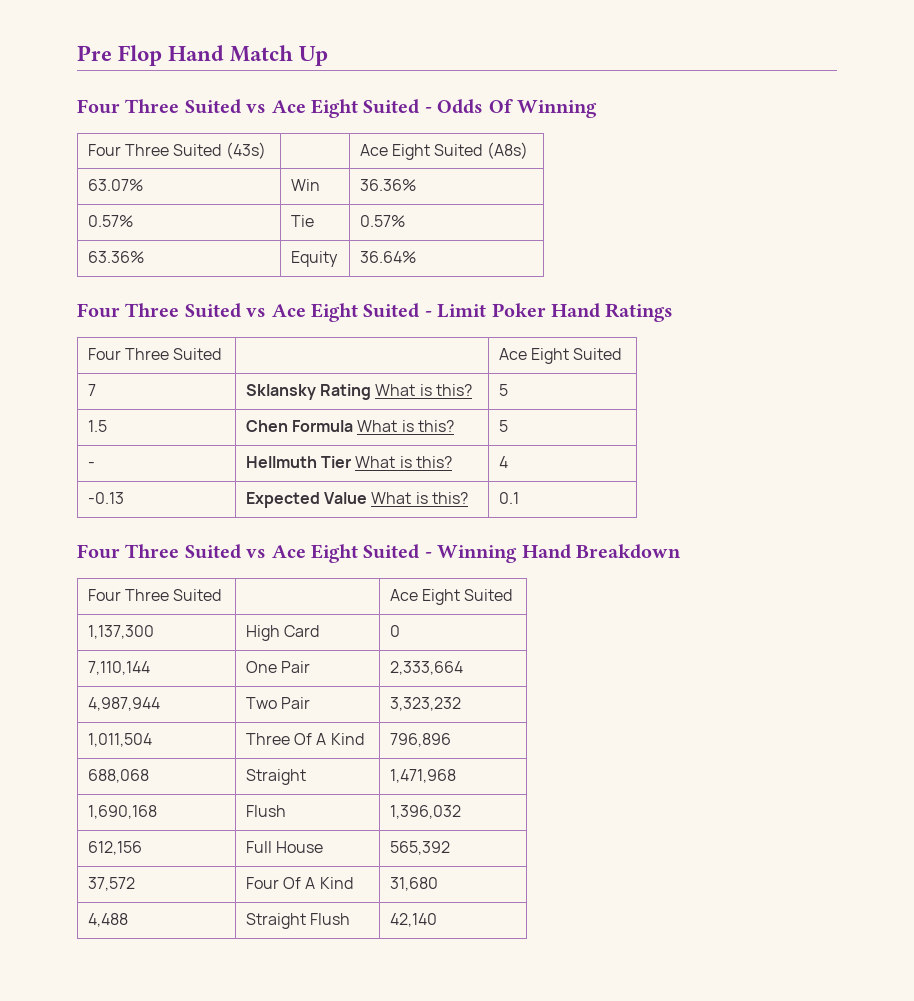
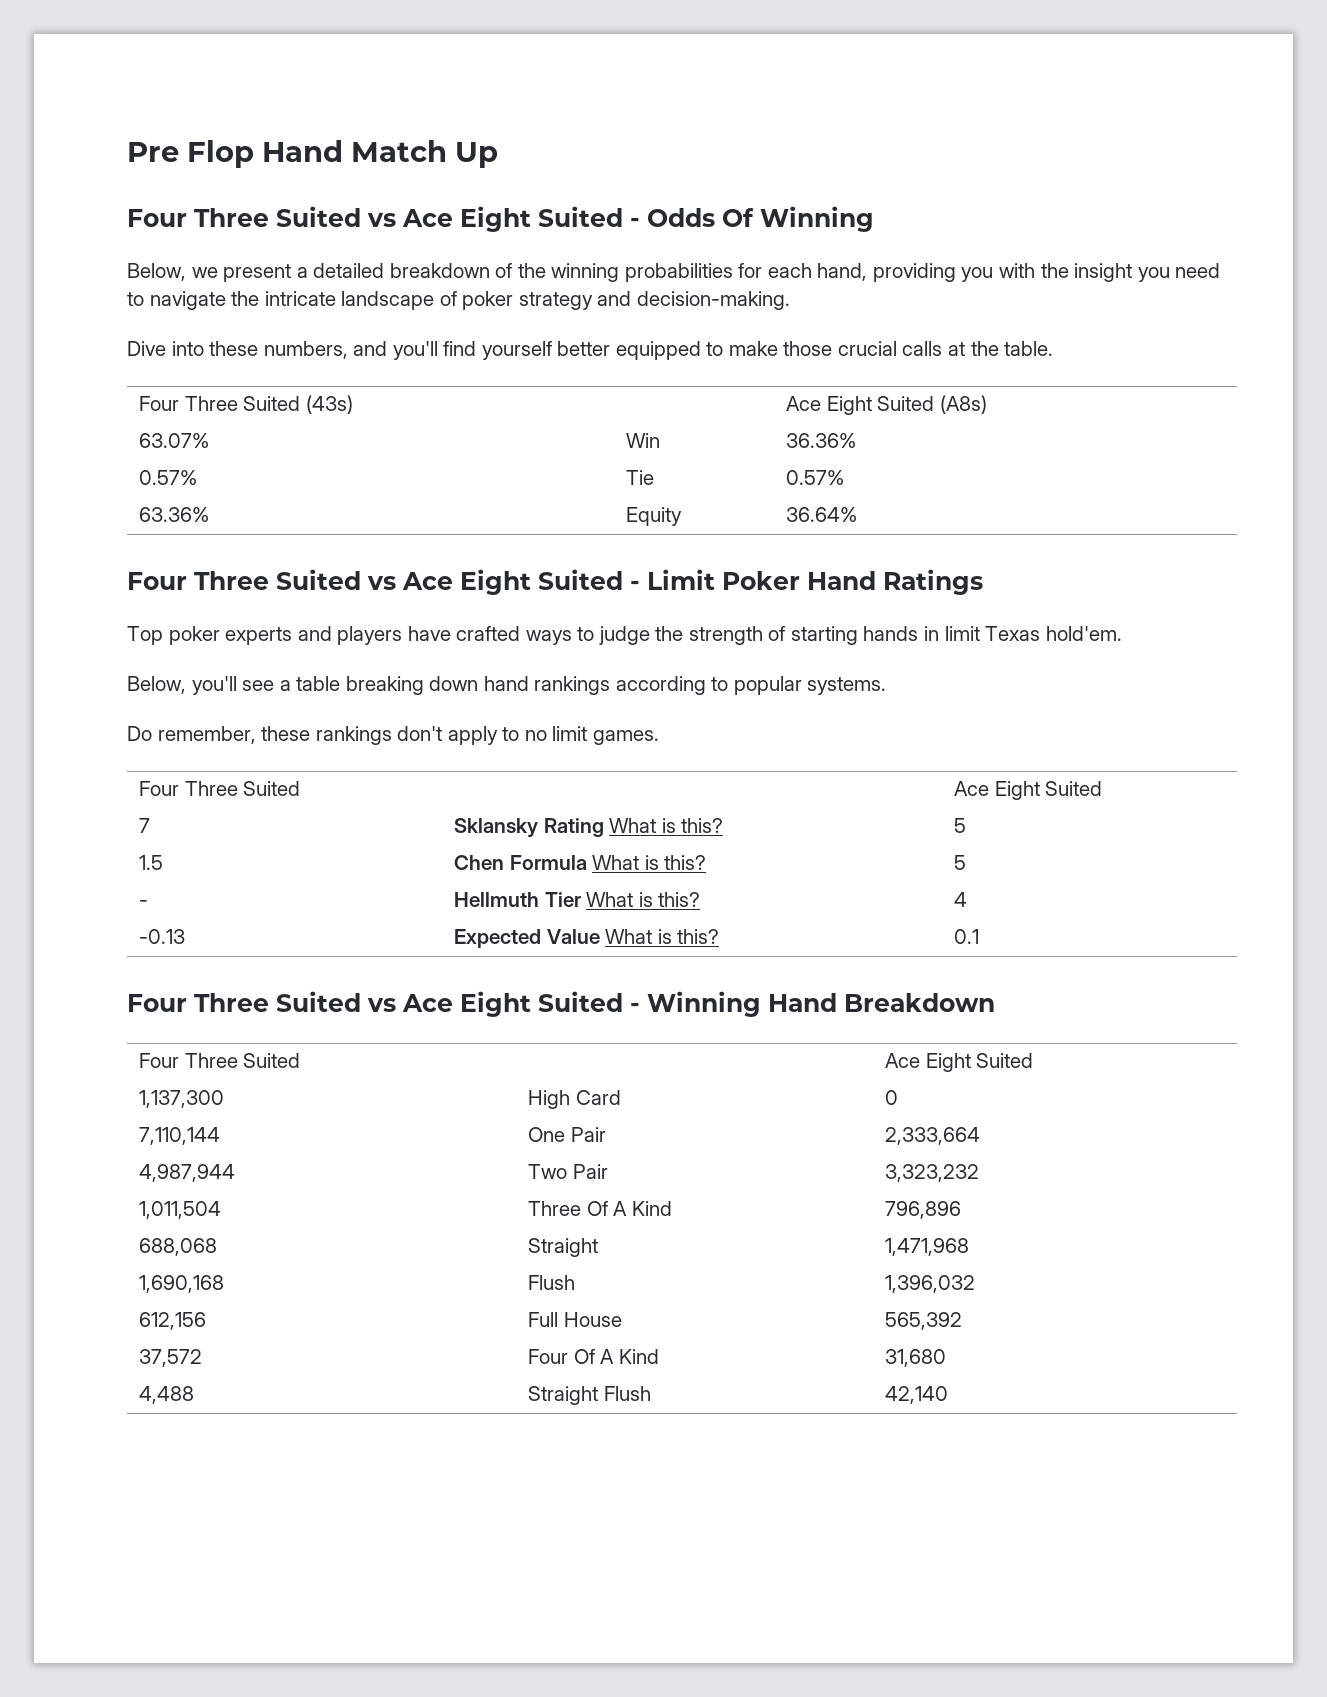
(597, 109) none -> [127,263,1221,282] [127,291,790,310] [127,341,1054,360] // Below, we present a detailed breakdown of the winning probabilities for each hand, providing you with the insight you need to navigate the intricate landscape of poker strategy and decision-making. // Dive into these numbers, and you'll find yourself better equipped to make those crucial calls at the table.
(674, 312) none -> [127,626,1122,645] [127,676,887,695] [127,726,659,745] // Top poker experts and players have crafted ways to judge the strength of starting hands in limit Texas hold'em. // Below, you'll see a table breaking down hand rankings according to popular systems. // Do remember, these rankings don't apply to no limit games.

